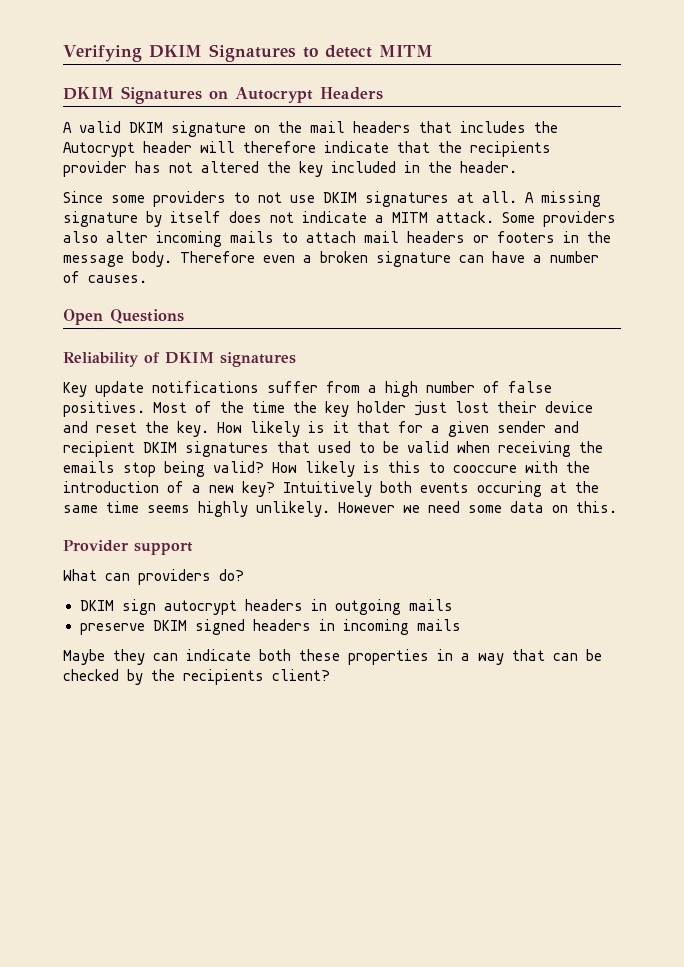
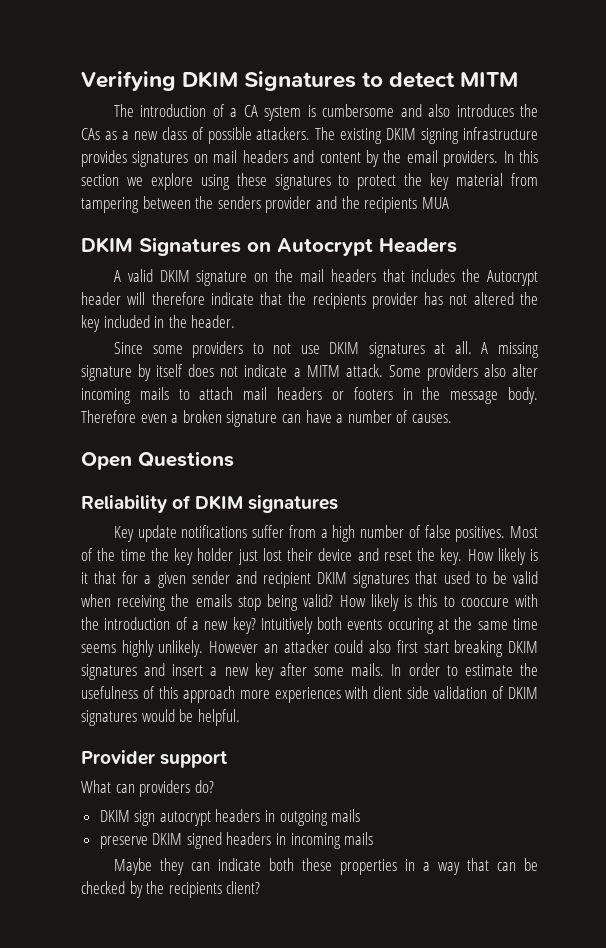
(433, 51) none -> [113,104,539,121] [81,127,538,144] [81,150,538,167] [81,173,539,190] [81,196,449,213] // The introduction of a CA system is cumbersome and also introduces the CAs as a new class of possible attackers. The existing DKIM signing infrastructure provides signatures on mail headers and content by the email providers. In this section we explore using these signatures to protect the key material from tampering between the senders provider and the recipients MUA
[403,501,617,513] we need some data on this. -> [263,640,538,657] [81,663,538,680] [81,686,539,703] [81,709,240,726] an attacker could also first start breaking DKIM signatures and insert a new key after some mails. In order to estimate the usefulness of this approach more experiences with client side validation of DKIM signatures would be helpful.

